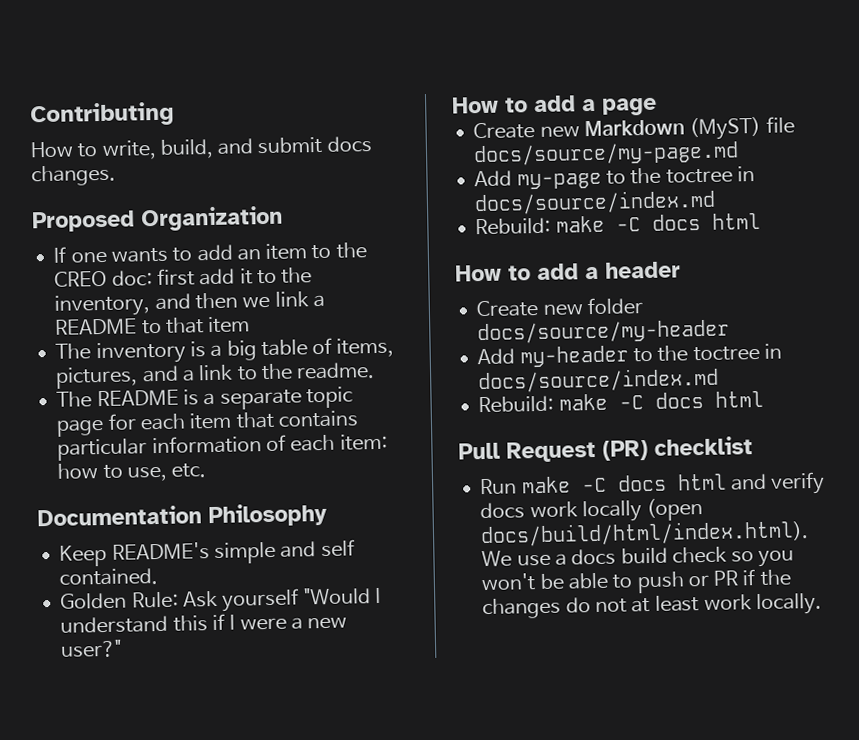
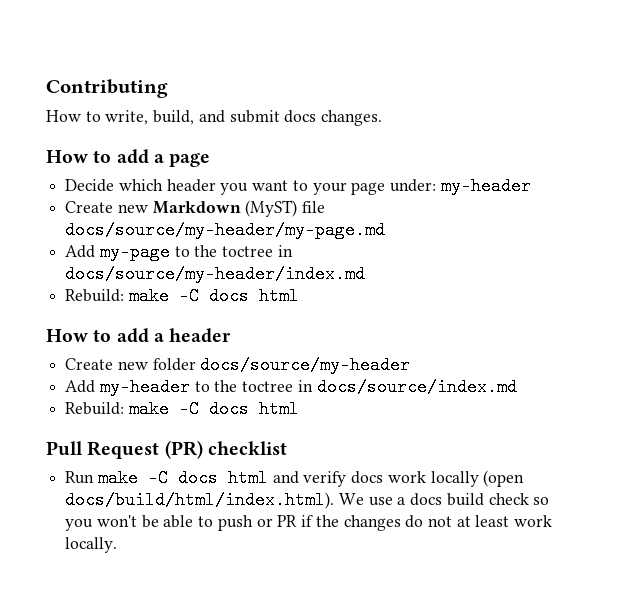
[32,205,283,233] [53,242,367,264] [54,267,313,287] [54,291,325,317] [55,316,251,335] [55,337,395,365] [55,362,376,389] [56,386,353,410] [56,410,359,437] [57,433,388,461] [57,463,207,482] [37,502,327,528] [59,539,355,567] [59,567,159,586] [60,587,381,612] [60,613,348,634] [60,639,123,658] // Proposed Organization // If one wants to add an item to the CREO doc: first add it to the inventory, and then we link a README to that item // The inventory is a big table of items, pictures, and a link to the readme. // The README is a separate topic page for each item that contains particular information of each item: how to use, etc. // Documentation Philosophy // Keep README's simple and self contained. // Golden Rule: Ask yourself "Would I understand this if I were a new user?" -> (383, 118) none
(657, 106) none -> [65,177,531,195] // Decide which header you want to your page under: my-header
[473,141,740,167] docs/source/my-page.md -> [65,221,386,239] docs/source/my-header/my-page.md
[474,189,717,216] docs/source/index.md -> [65,265,366,283] docs/source/my-header/index.md

